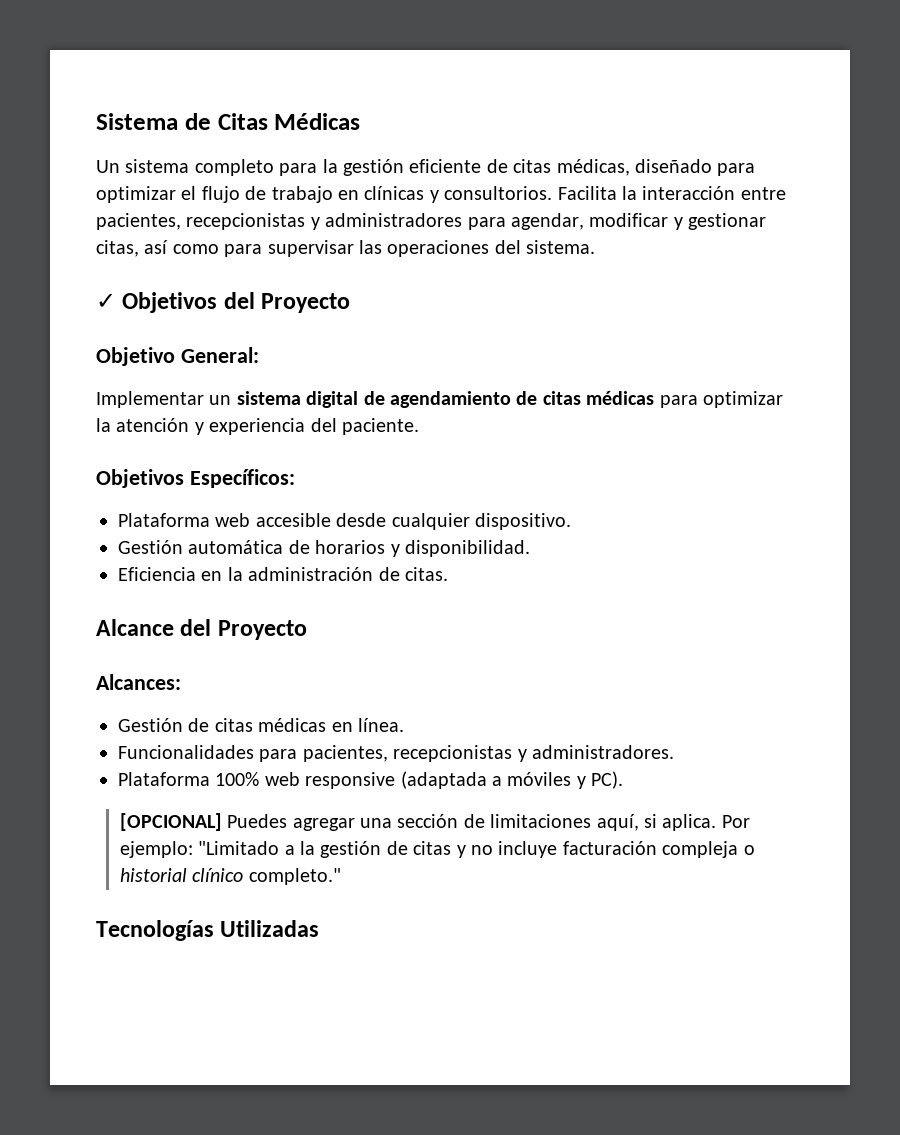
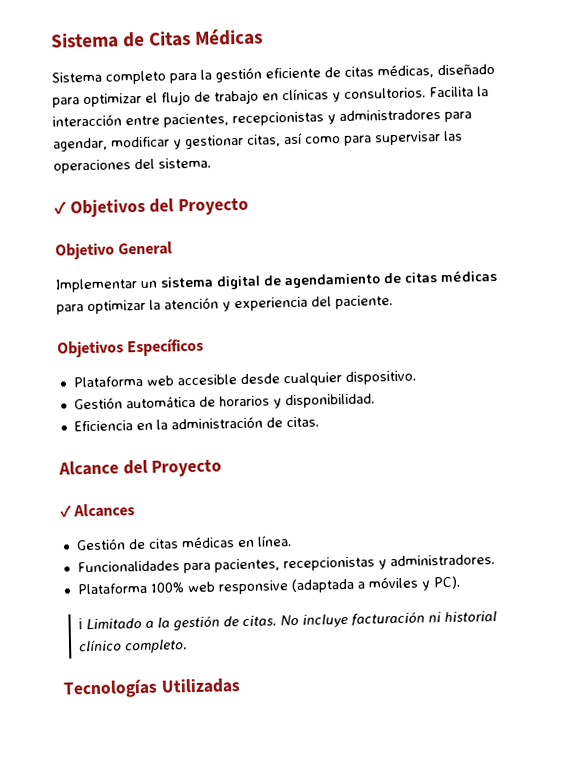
[96,159,190,173] Un sistema -> [51,71,102,83] Sistema
[180,347,259,363] General: -> [118,241,174,256] General
[189,469,295,488] Específicos: -> [127,338,205,357] Específicos
[96,674,181,690] Alcances: -> [60,503,136,518] ✓ Alcances
[119,813,750,831] [119,841,755,858] [OPCIONAL] Puedes agregar una sección de limitaciones aquí, si aplica. Por ejemplo: "Limitado a la gestión de citas y no incluye facturación compleja o -> [77,611,441,632] ℹ Limitado a la gestión de citas. No incluye facturación ni
[248,868,341,885] completo." -> [123,639,188,654] completo.

